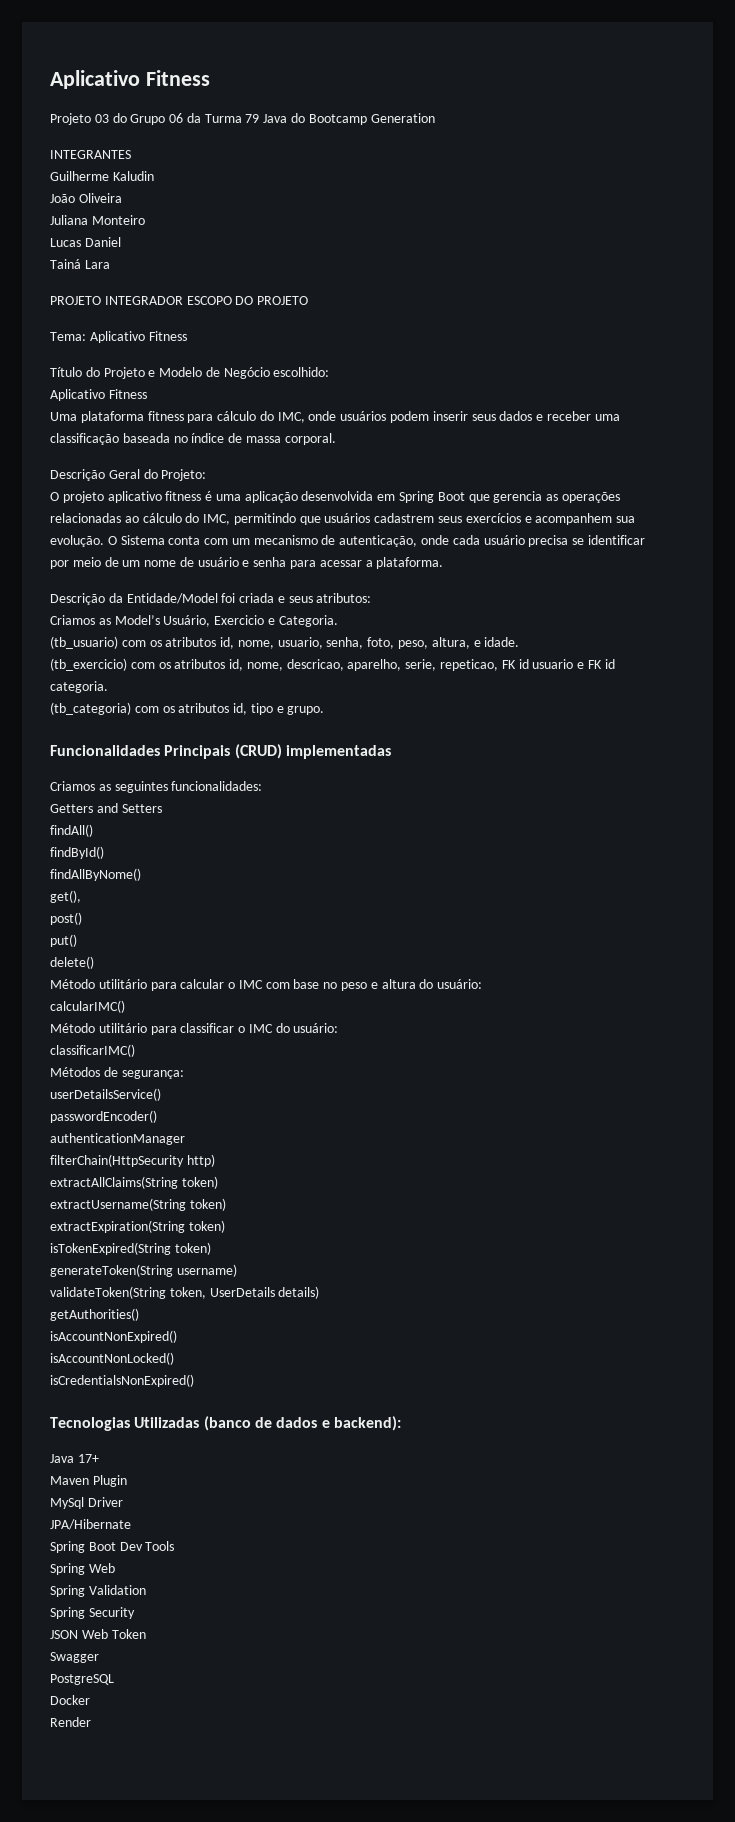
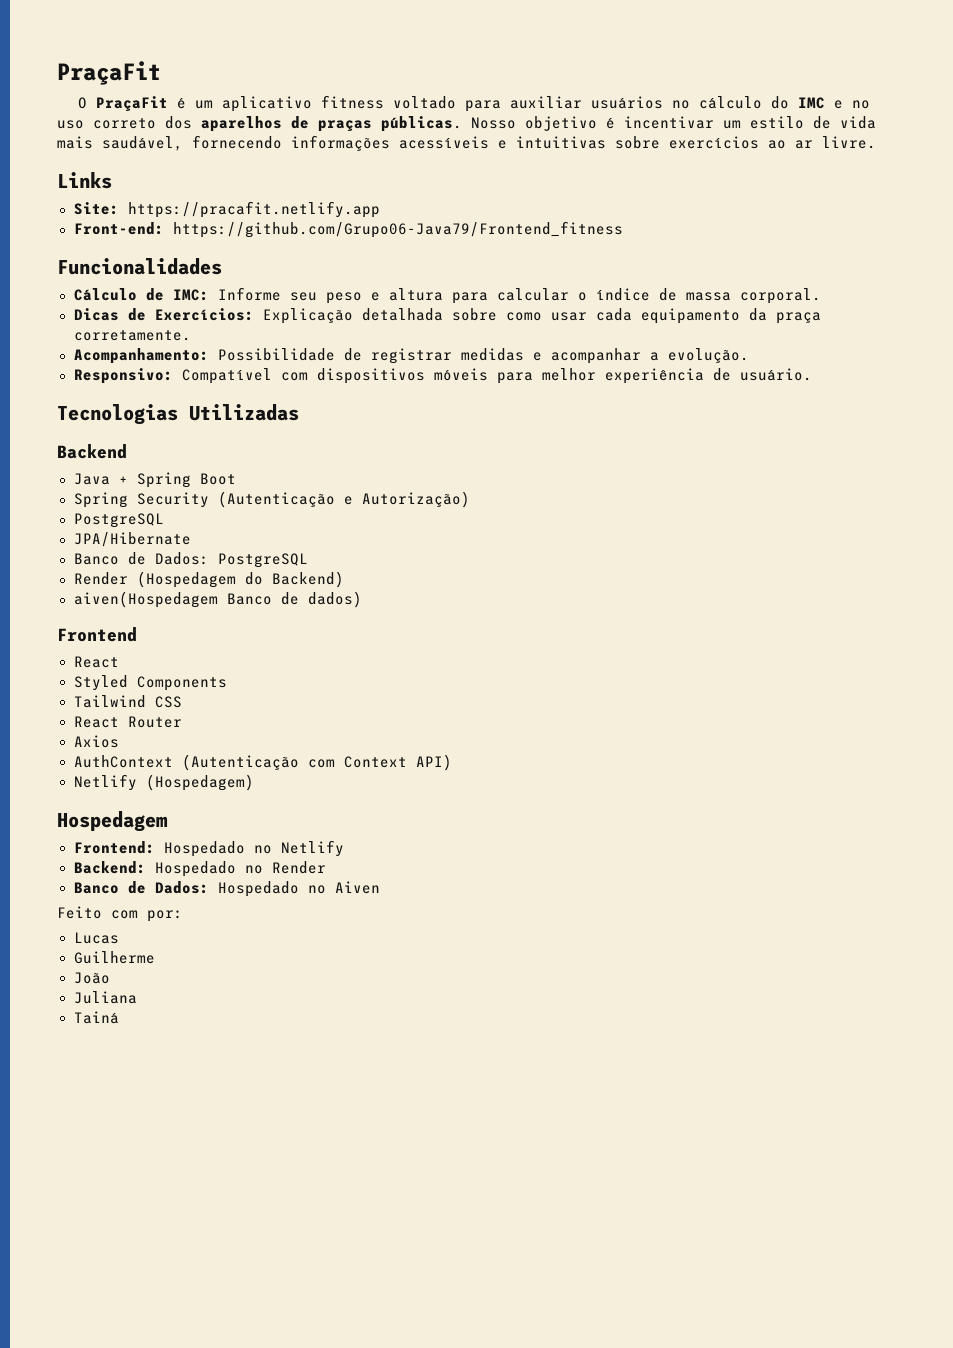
[50,70,210,89] [50,113,435,125] [50,150,131,159] [50,171,154,181] [50,193,122,203] [50,215,145,225] [50,237,121,247] [50,259,110,269] [50,296,309,305] [50,331,187,343] [50,367,330,379] [50,389,147,401] [50,411,620,423] [50,433,336,445] [50,469,207,481] [50,491,620,503] [50,513,636,525] [50,535,645,547] [50,557,444,569] [50,593,372,605] [50,615,338,627] [50,636,520,649] [50,658,615,671] [50,681,108,693] [50,702,325,715] [50,744,391,759] [50,781,263,793] [50,803,162,813] [50,824,93,837] [50,846,104,859] [50,868,141,881] [50,890,81,903] [50,912,82,925] [50,934,77,947] [50,956,94,969] [50,979,483,991] [50,1000,125,1013] [50,1023,339,1035] [50,1044,135,1057] [50,1067,184,1079] [50,1088,161,1101] [50,1110,157,1123] [50,1133,185,1145] [50,1154,215,1167] [50,1176,218,1189] [50,1198,226,1211] [50,1220,225,1233] [50,1242,211,1255] [50,1264,237,1277] [50,1286,320,1299] [50,1308,139,1321] [50,1330,177,1343] [50,1352,174,1365] [50,1374,194,1387] [50,1416,401,1431] [50,1454,99,1463] [50,1475,127,1487] [50,1497,123,1509] [50,1519,131,1530] [50,1541,175,1553] [50,1563,115,1575] [50,1585,146,1597] [50,1607,135,1619] [50,1629,146,1639] [50,1652,99,1663] [50,1674,114,1685] [50,1695,90,1705] [50,1717,91,1727] Aplicativo Fitness // Projeto 03 do Grupo 06 da Turma 79 Java do Bootcamp Generation // INTEGRANTES // Guilherme Kaludin // João Oliveira // Juliana Monteiro // Lucas Daniel // Tainá Lara // PROJETO INTEGRADOR ESCOPO DO PROJETO // Tema: Aplicativo Fitness // Título do Projeto e Modelo de Negócio escolhido: // Aplicativo Fitness // Uma plataforma fitness para cálculo do IMC, onde usuários podem inserir seus dados e receber uma classificação baseada no índice de massa corporal. // Descrição Geral do Projeto: // O projeto aplicativo fitness é uma aplicação desenvolvida em Spring Boot que gerencia as operações relacionadas ao cálculo do IMC, permitindo que usuários cadastrem seus exercícios e acompanhem sua evolução. O Sistema conta com um mecanismo de autenticação, onde cada usuário precisa se identificar por meio de um nome de usuário e senha para acessar a plataforma. // Descrição da Entidade/Model foi criada e seus atributos: // Criamos as Model’s Usuário, Exercicio e Categoria. // (tb_usuario) com os atributos id, nome, usuario, senha, foto, peso, altura, e idade. // (tb_exercicio) com os atributos id, nome, descricao, aparelho, serie, repeticao, FK id usuario e FK id categoria. // (tb_categoria) com os atributos id, tipo e grupo. // Funcionalidades Principais (CRUD) implementadas // Criamos as seguintes funcionalidades: // Getters and Setters // findAll() // findById() // findAllByNome() // get(), // post() // put() // delete() // Método utilitário para calcular o IMC com base no peso e altura do usuário: // calcularIMC() // Método utilitário para classificar o IMC do usuário: // classificarIMC() // Métodos de segurança: // userDetailsService() // passwordEncoder() // authenticationManager // filterChain(HttpSecurity http) // extractAllClaims(String token) // extractUsername(String token) // extractExpiration(String token) // isTokenExpired(String token) // generateToken(String username) // validateToken(String token, UserDetails details) // getAuthorities() // isAccountNonExpired() // isAccountNonLocked() // isCredentialsNonExpired() // Tecnologias Utilizadas (banco de dados e backend): // Java 17+ // Maven Plugin // MySql Driver // JPA/Hibernate // Spring Boot Dev Tools // Spring Web // Spring Validation // Spring Security // JSON Web Token // Swagger // PostgreSQL // Docker // Render -> [57,61,161,85] [77,95,870,112] [57,116,876,132] [57,135,876,151] [57,172,112,189] [73,201,380,218] [73,221,623,238] [57,258,222,275] [73,287,821,304] [73,308,821,324] [73,330,191,341] [73,348,749,364] [73,368,812,384] [57,404,299,425] [57,444,127,459] [73,472,236,488] [73,491,470,508] [73,513,164,528] [73,532,191,547] [73,552,308,568] [73,571,344,588] [73,591,362,608] [57,627,137,642] [73,656,119,668] [73,675,227,691] [73,695,182,708] [73,716,182,728] [73,735,119,748] [73,754,452,771] [73,774,254,791] [57,811,168,832] [73,840,344,857] [73,861,326,877] [73,881,380,897] [57,906,183,922] [73,932,119,944] [73,951,155,964] [73,972,110,984] [73,991,137,1004] [73,1011,119,1024] PraçaFit // O PraçaFit é um aplicativo fitness voltado para auxiliar usuários no cálculo do IMC e no uso correto dos aparelhos de praças públicas. Nosso objetivo é incentivar um estilo de vida mais saudável, fornecendo informações acessíveis e intuitivas sobre exercícios ao ar livre. // Links // Site: https://pracafit.netlify.app // Front-end: https://github.com/Grupo06-Java79/Frontend_fitness // Funcionalidades // Cálculo de IMC: Informe seu peso e altura para calcular o índice de massa corporal. // Dicas de Exercícios: Explicação detalhada sobre como usar cada equipamento da praça corretamente. // Acompanhamento: Possibilidade de registrar medidas e acompanhar a evolução. // Responsivo: Compatível com dispositivos móveis para melhor experiência de usuário. // Tecnologias Utilizadas // Backend // Java + Spring Boot // Spring Security (Autenticação e Autorização) // PostgreSQL // JPA/Hibernate // Banco de Dados: PostgreSQL // Render (Hospedagem do Backend) // aiven(Hospedagem Banco de dados) // Frontend // React // Styled Components // Tailwind CSS // React Router // Axios // AuthContext (Autenticação com Context API) // Netlify (Hospedagem) // Hospedagem // Frontend: Hospedado no Netlify // Backend: Hospedado no Render // Banco de Dados: Hospedado no Aiven // Feito com por: // Lucas // Guilherme // João // Juliana // Tainá

